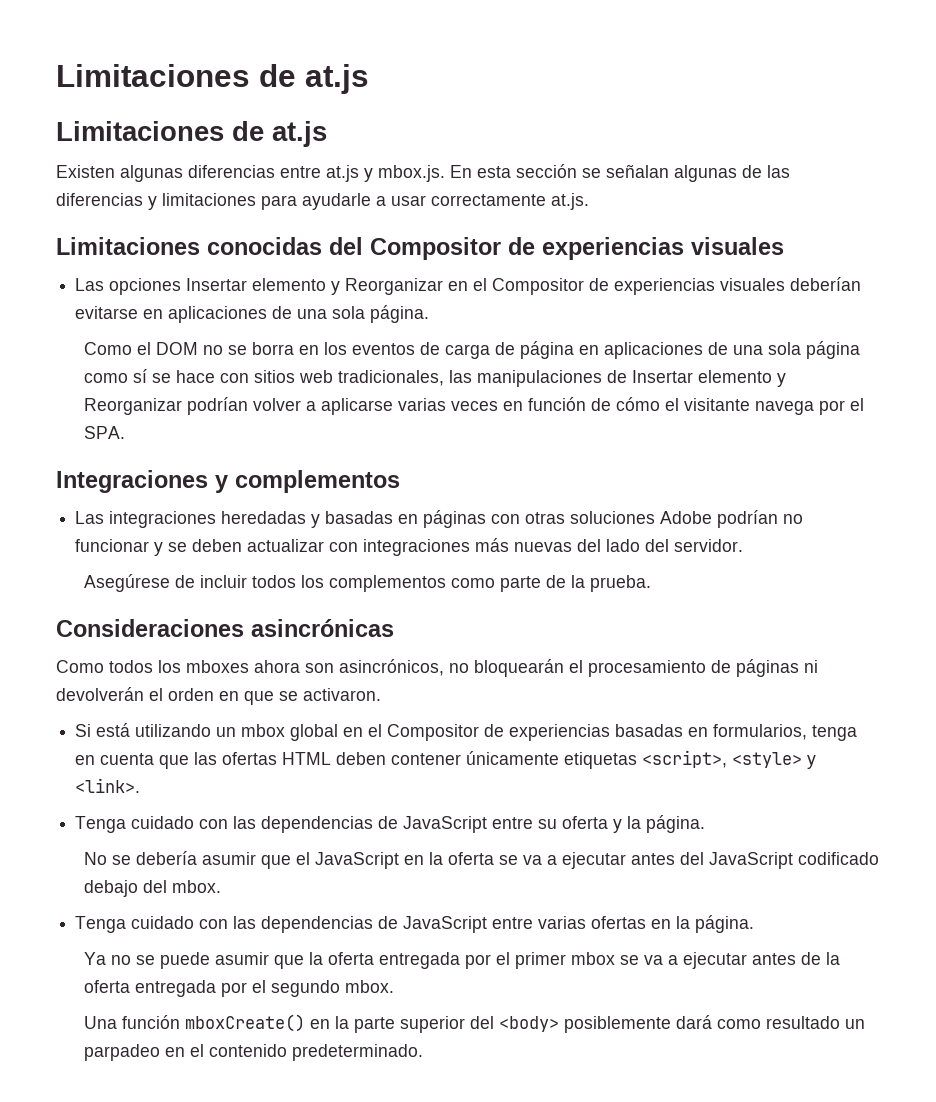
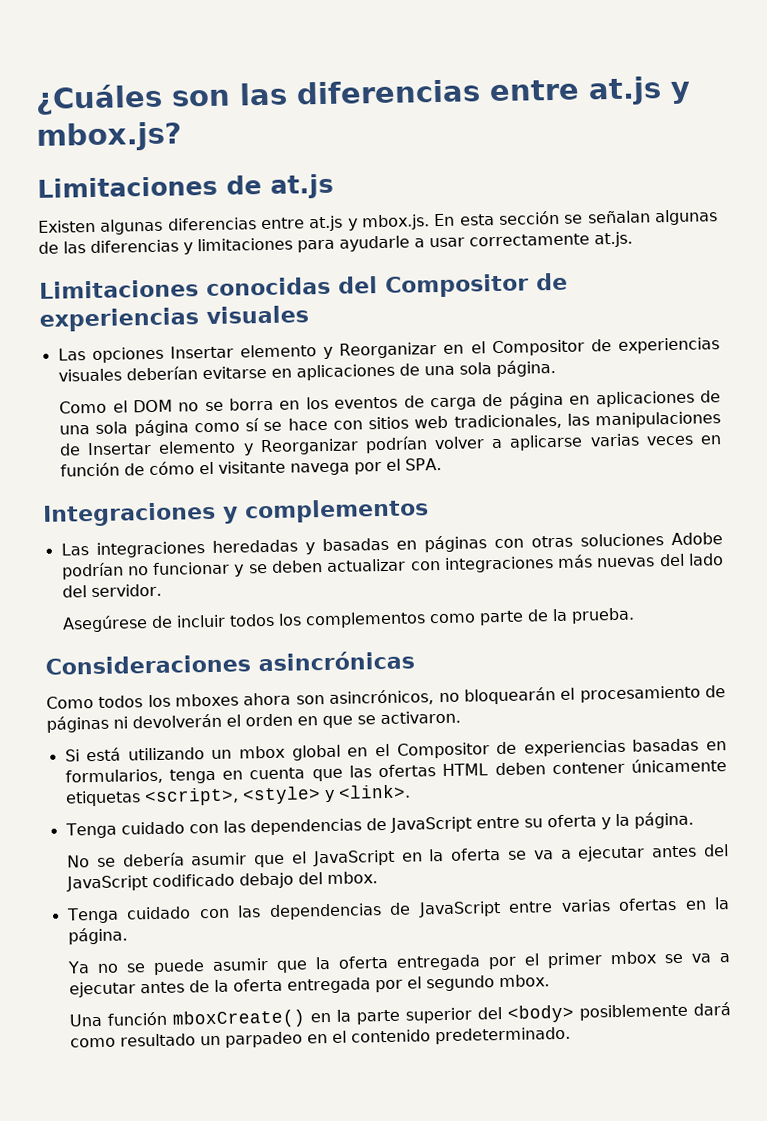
[56,64,369,94] Limitaciones de at.js -> [35,76,691,115] [36,121,182,152] ¿Cuáles son las diferencias entre at.js y mbox.js?

